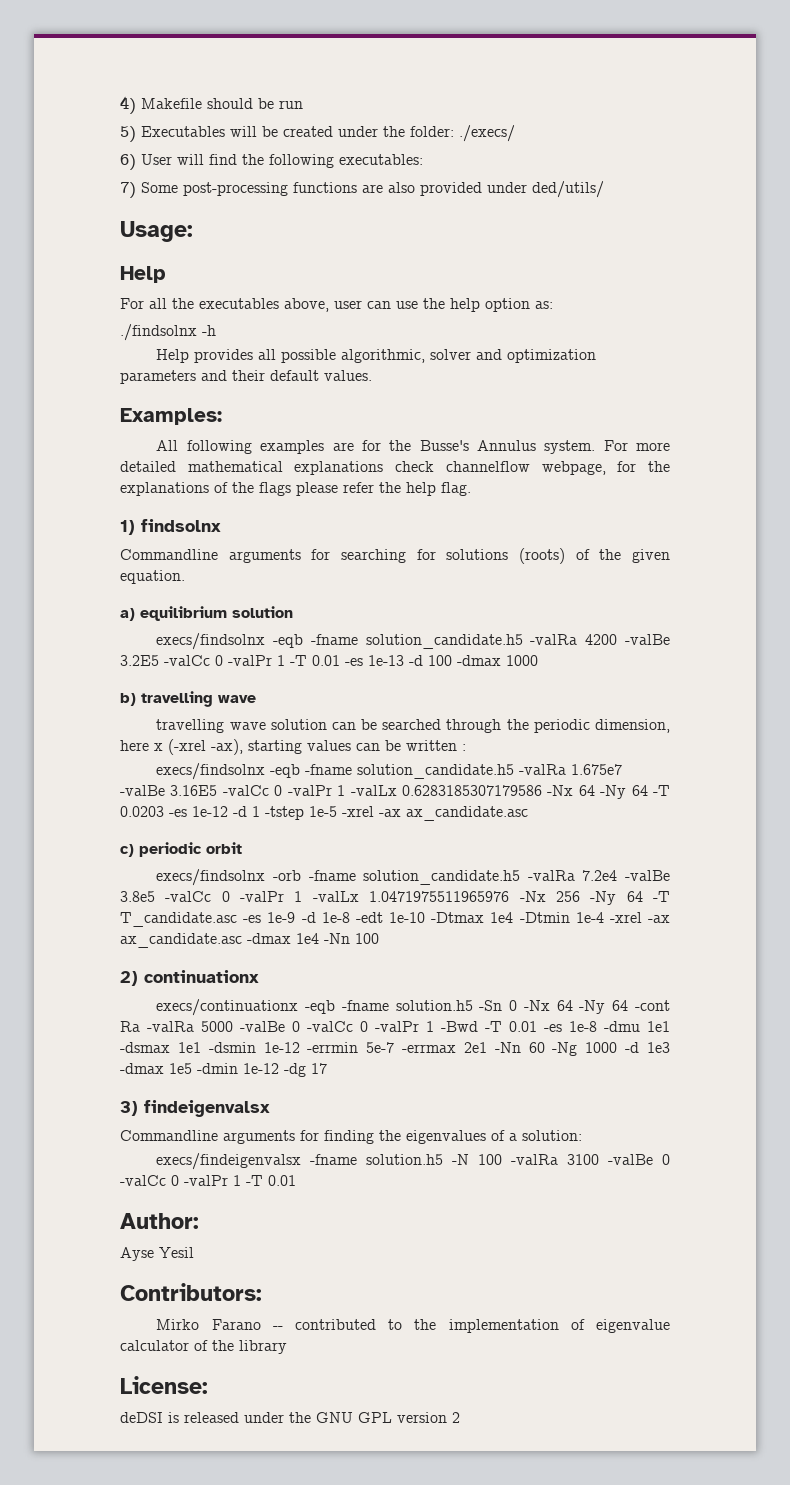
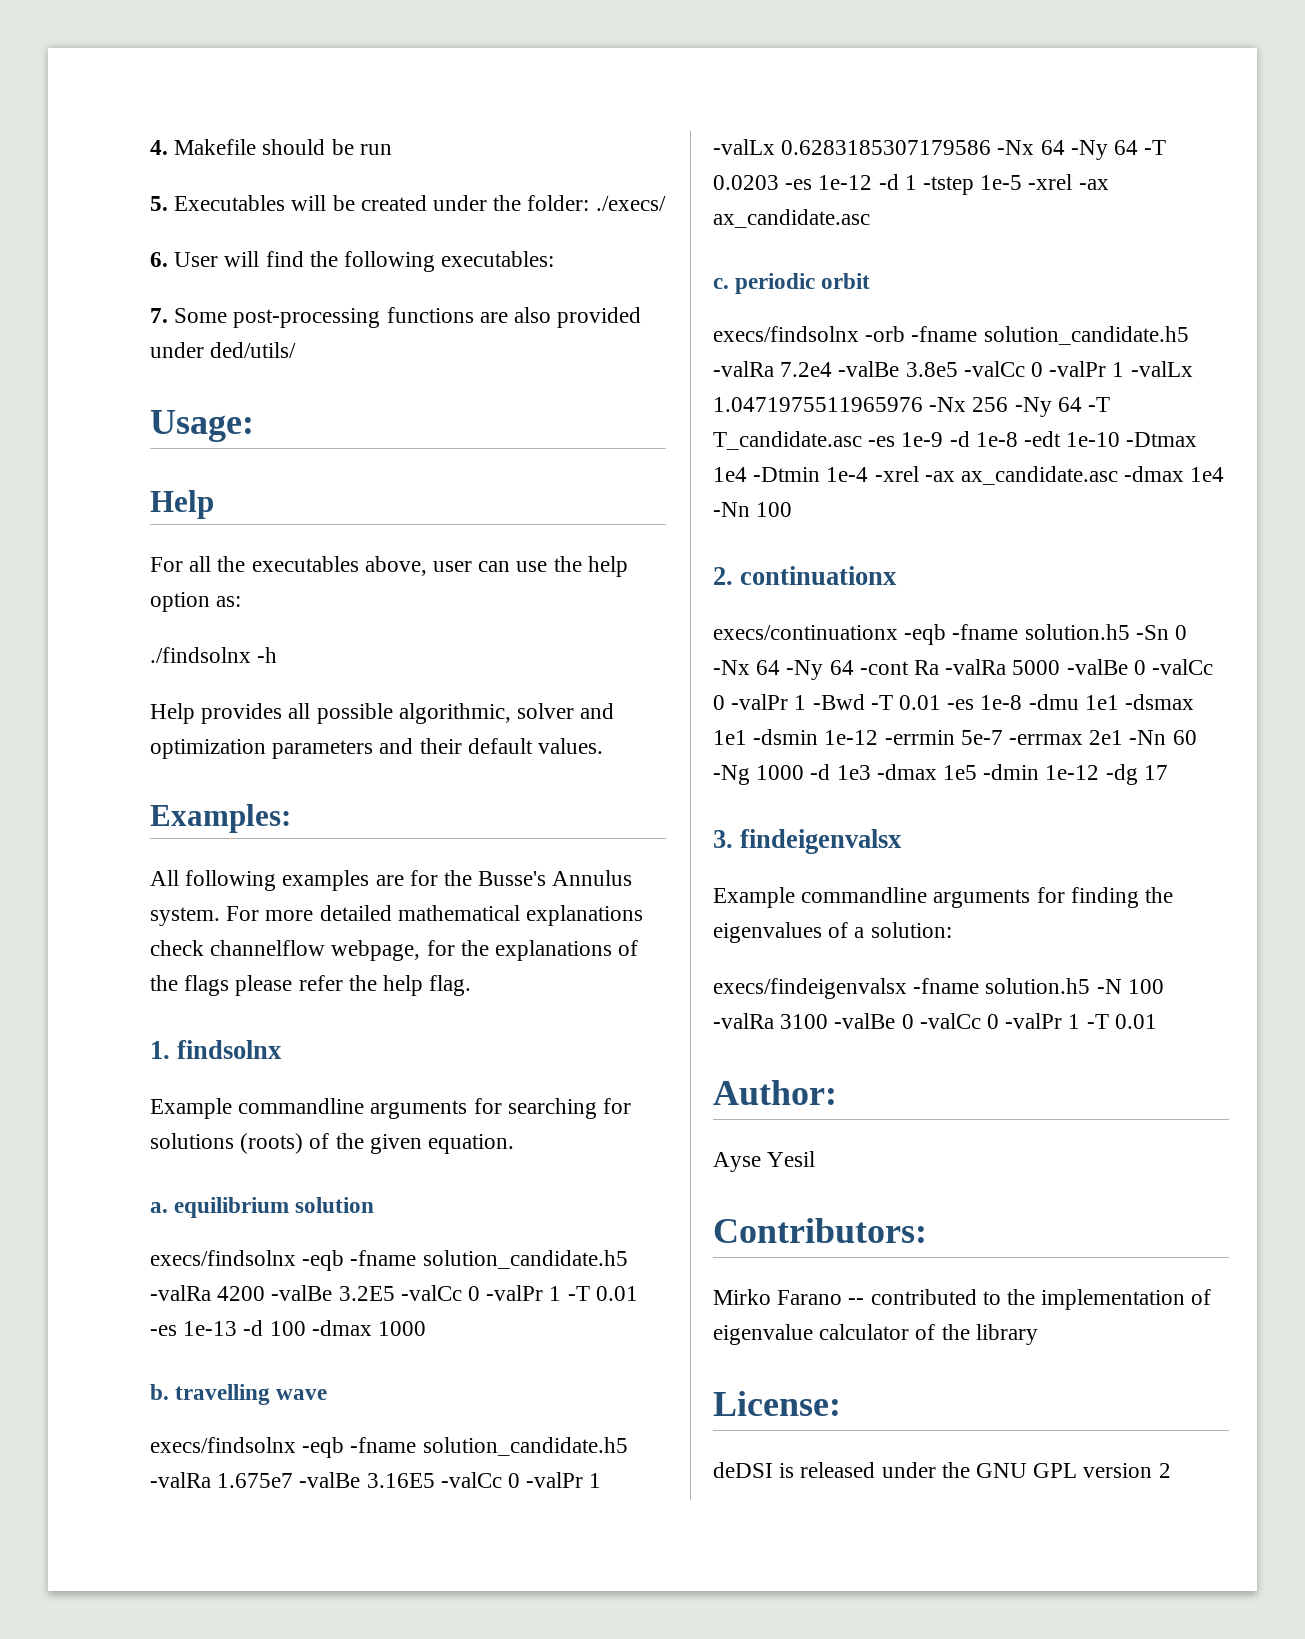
[120,96,136,115] 4) -> [150,140,168,155] 4.
[120,126,136,143] 5) -> [150,196,168,211] 5.
[120,154,136,171] 6) -> [150,252,168,267] 6.
[120,182,136,199] 7) -> [150,308,168,323] 7.
[120,520,135,535] 1) -> [150,1041,170,1059] 1.
[120,549,218,560] Commandline -> [150,1098,365,1119] Example commandline
[120,608,135,621] a) -> [150,1202,168,1213] a.
[120,691,256,707] [156,719,670,733] [120,739,466,755] b) travelling wave // travelling wave solution can be searched through the periodic dimension, here x (-xrel -ax), starting values can be written : -> [150,1384,328,1405] b. travelling wave
[120,844,134,857] c) -> [713,278,729,289] c.
[120,971,138,986] 2) -> [713,567,733,585] 2.
[120,1101,138,1116] 3) -> [713,830,733,848] 3.
[120,1130,218,1141] Commandline -> [713,887,928,908] Example commandline

